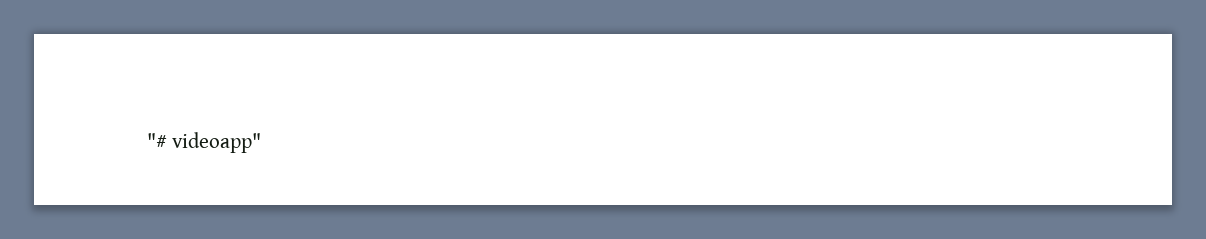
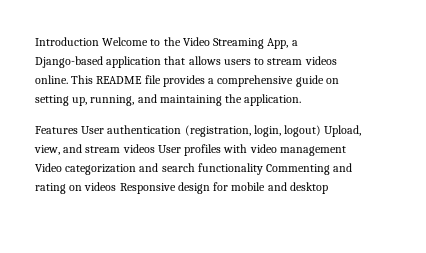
[147,132,261,153] "# videoapp" -> [35,37,298,49] [35,56,337,68] [35,75,339,87] [35,94,302,106] [35,125,362,137] [34,144,346,156] [35,163,353,175] [35,182,328,194] Introduction Welcome to the Video Streaming App, a Django-based application that allows users to stream videos online. This README file provides a comprehensive guide on setting up, running, and maintaining the application. // Features User authentication (registration, login, logout) Upload, view, and stream videos User profiles with video management Video categorization and search functionality Commenting and rating on videos Responsive design for mobile and desktop

